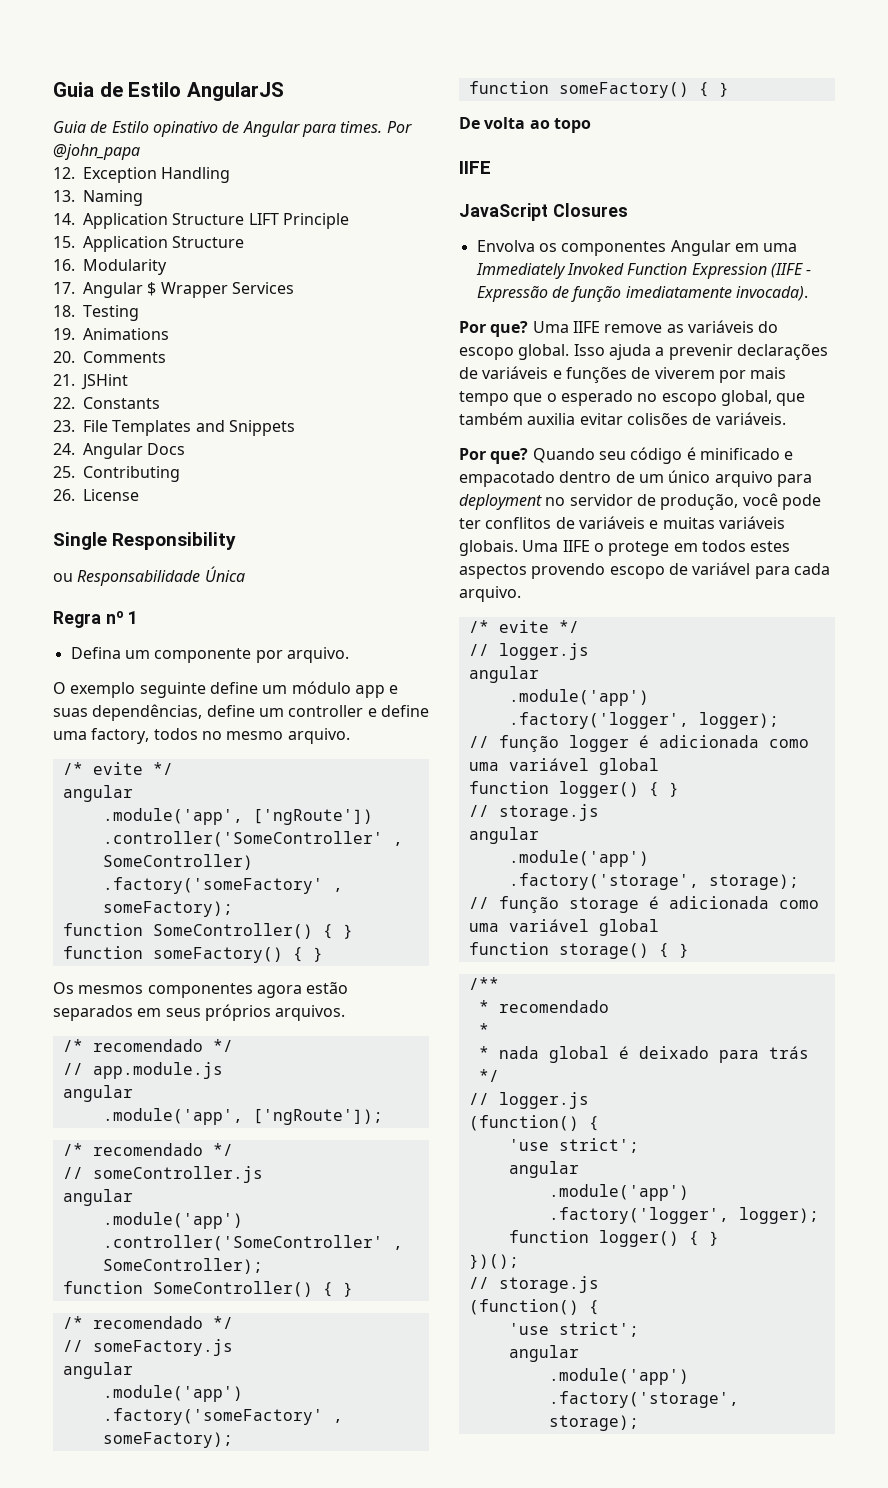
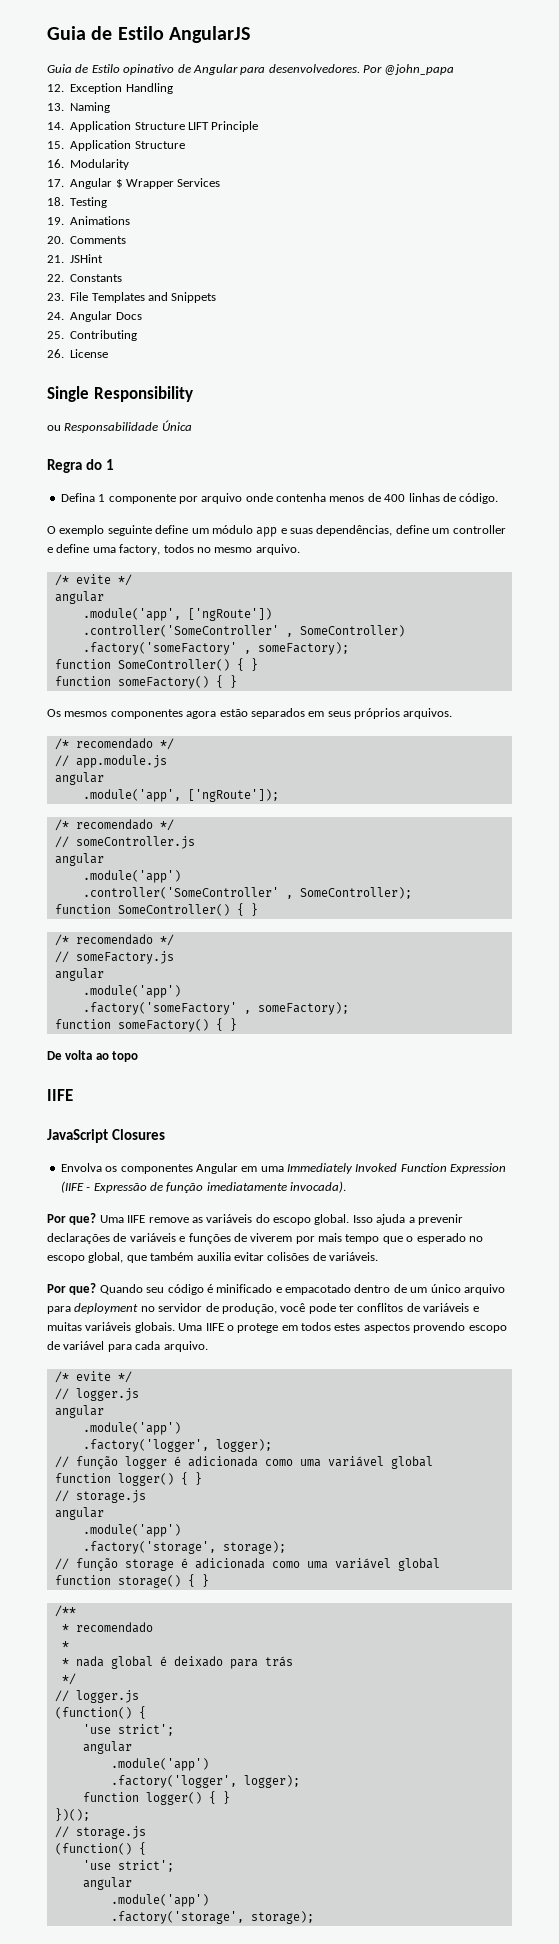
[340,121,383,133] times. -> [268,64,360,73] desenvolvedores.
[105,611,124,624] nº -> [85,459,102,470] do
[124,650,150,659] um -> [98,494,106,502] 1
[286,647,349,663] arquivo. -> [201,493,499,504] arquivo onde contenha menos de 400 linhas de código.

